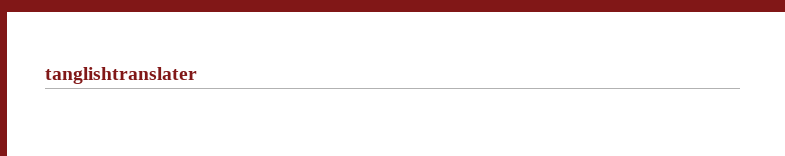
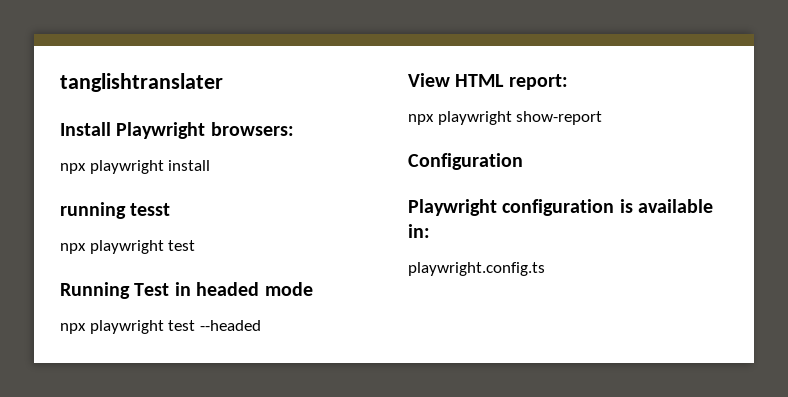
(197, 75) none -> [60,122,294,139] [60,160,211,174] [60,202,171,219] [60,240,196,254] [60,282,313,299] [60,320,261,334] [408,73,568,90] [408,111,603,125] [408,153,523,170] [408,199,714,216] [408,224,430,238] [408,262,545,276] // Install Playwright browsers: // npx playwright install // running tesst // npx playwright test // Running Test in headed mode // npx playwright test --headed // View HTML report: // npx playwright show-report // Configuration // Playwright configuration is available in: // playwright.config.ts

